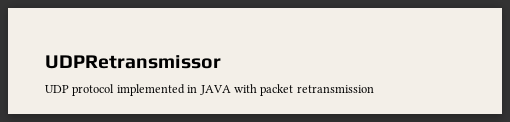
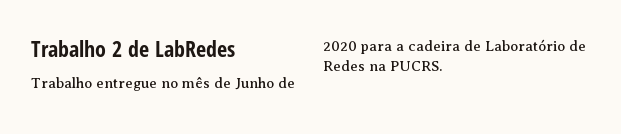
[45,55,221,69] [45,84,374,96] UDPRetransmissor // UDP protocol implemented in JAVA with packet retransmission -> [31,40,235,57] [31,76,295,91] [323,39,586,54] [323,60,442,71] Trabalho 2 de LabRedes // Trabalho entregue no mês de Junho de 2020 para a cadeira de Laboratório de Redes na PUCRS.

